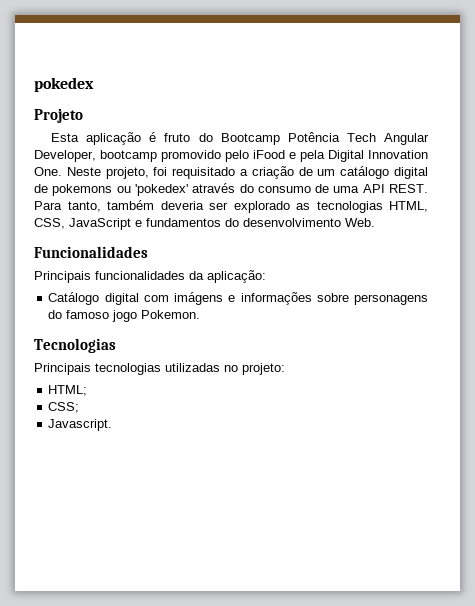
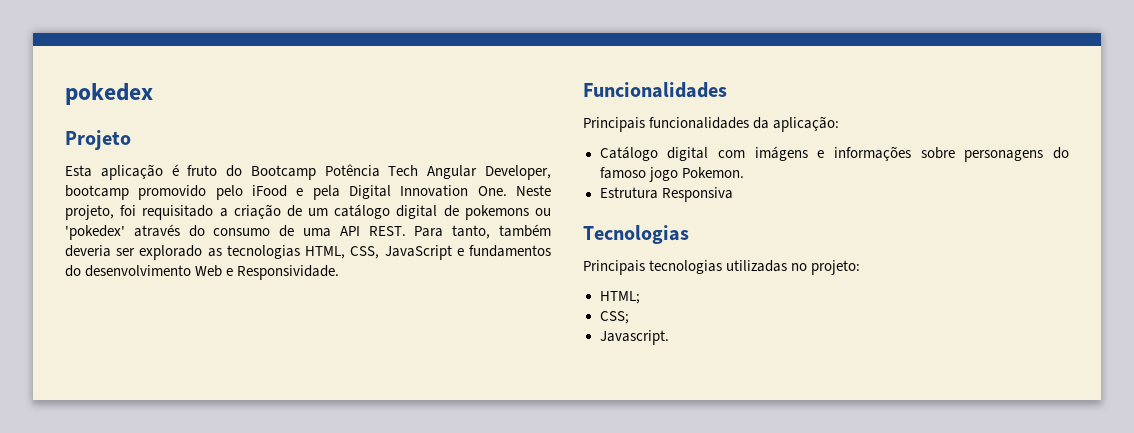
[345,218,375,227] Web. -> [195,265,340,280] Web e Responsividade.
(201, 314) none -> [599,187,733,202] // Estrutura Responsiva

